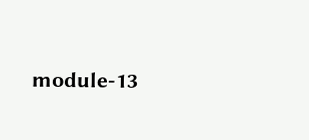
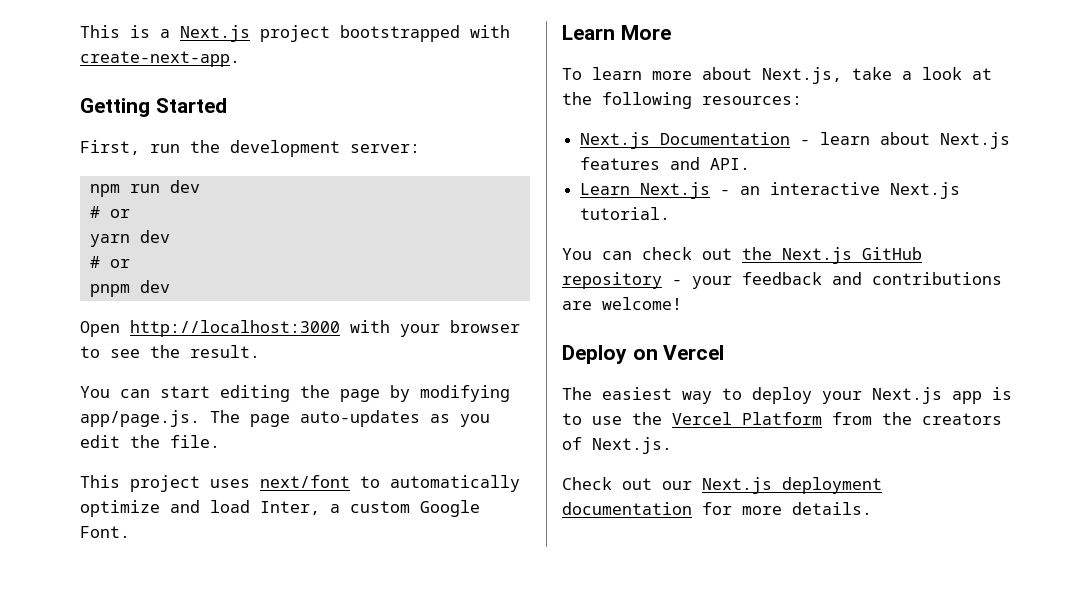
[31,71,138,88] module-13 -> [80,25,510,42] [80,51,240,67] [80,98,227,117] [80,140,420,157] [89,180,200,197] [89,206,130,218] [89,230,170,247] [89,256,130,268] [89,280,170,297] [80,320,520,337] [80,345,260,358] [80,385,510,402] [80,410,490,427] [80,435,220,448] [80,475,520,492] [80,500,480,517] [80,526,130,538] [562,25,671,40] [562,67,992,84] [562,92,802,109] [580,132,1011,149] [580,157,751,170] [580,182,961,199] [580,207,671,220] [562,247,922,264] [562,272,1002,289] [562,297,682,310] [562,345,725,364] [562,387,1012,404] [562,412,1002,425] [562,437,672,454] [562,477,882,494] [562,502,872,515] This is a Next.js project bootstrapped with create-next-app. // Getting Started // First, run the development server: // npm run dev // # or // yarn dev // # or // pnpm dev // Open http://localhost:3000 with your browser to see the result. // You can start editing the page by modifying app/page.js. The page auto-updates as you edit the file. // This project uses next/font to automatically optimize and load Inter, a custom Google Font. // Learn More // To learn more about Next.js, take a look at the following resources: // Next.js Documentation - learn about Next.js features and API. // Learn Next.js - an interactive Next.js tutorial. // You can check out the Next.js GitHub repository - your feedback and contributions are welcome! // Deploy on Vercel // The easiest way to deploy your Next.js app is to use the Vercel Platform from the creators of Next.js. // Check out our Next.js deployment documentation for more details.

